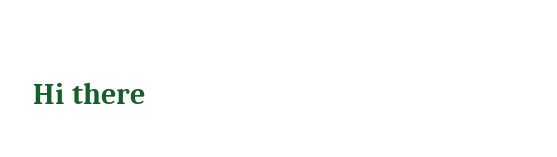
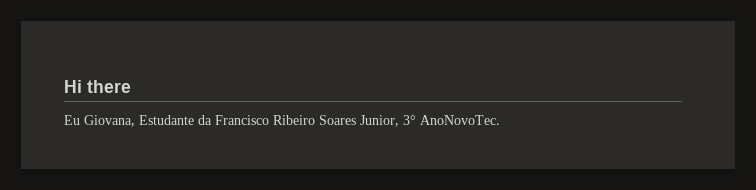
(145, 93) none -> [64,115,500,127] // Eu Giovana, Estudante da Francisco Ribeiro Soares Junior, 3° AnoNovoTec.

